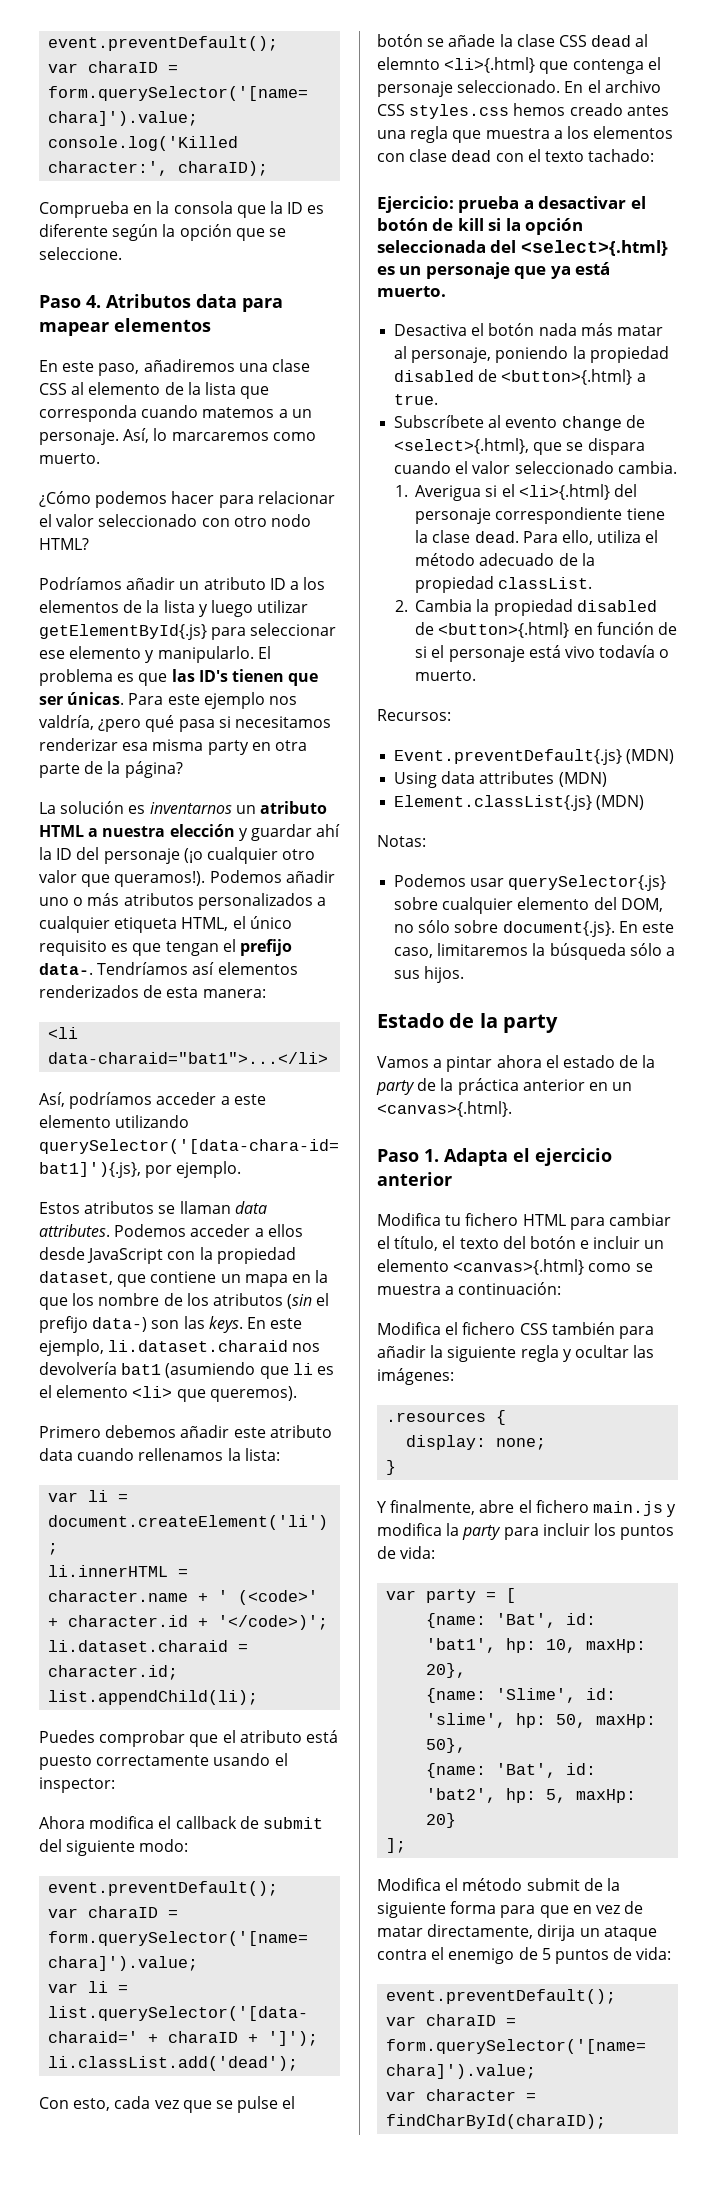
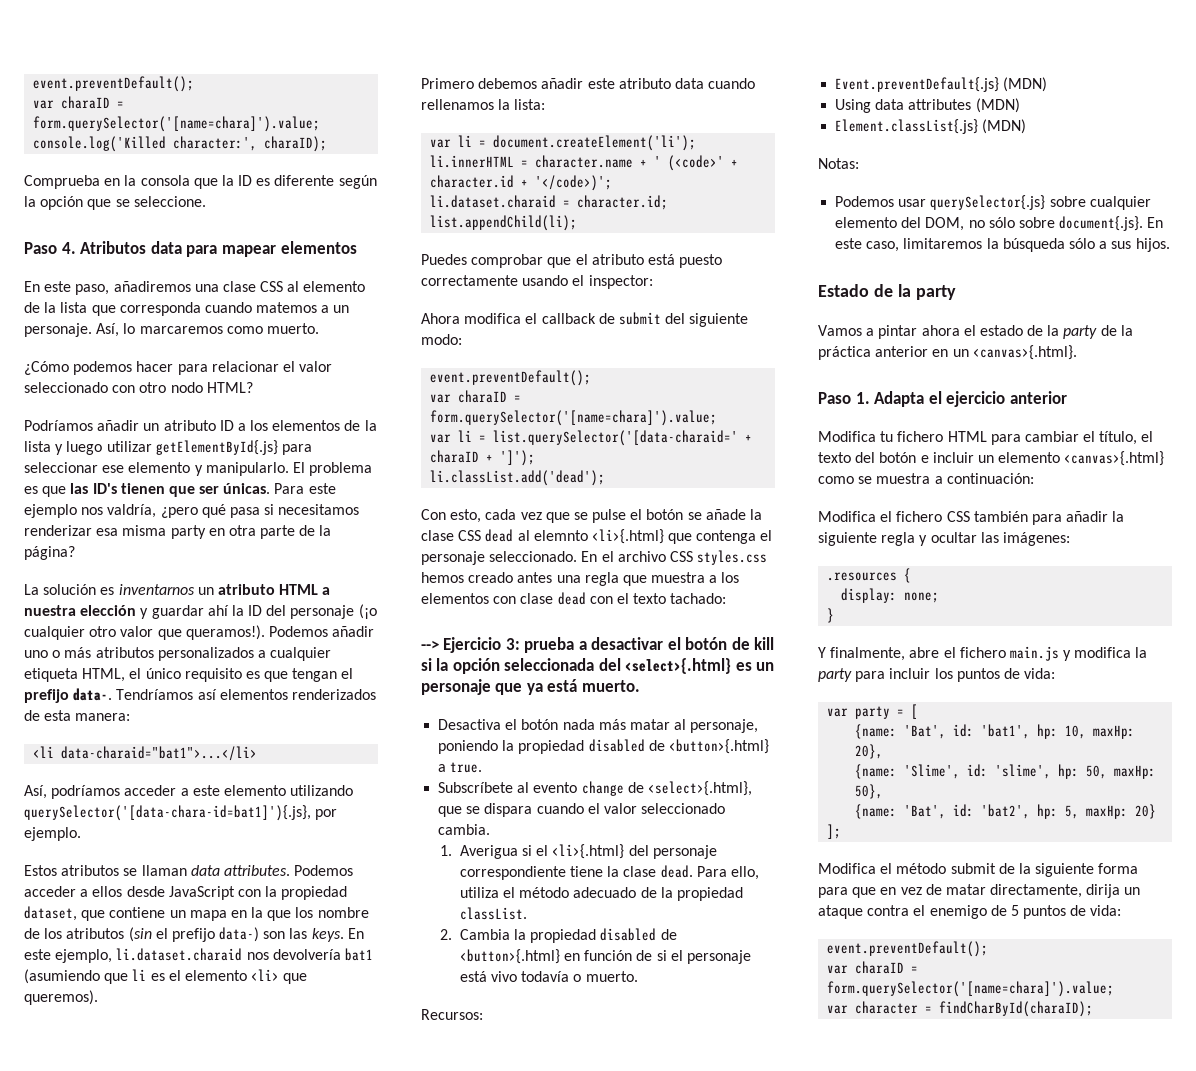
[377,196,454,213] Ejercicio: -> [421,637,520,653] --> Ejercicio 3:

